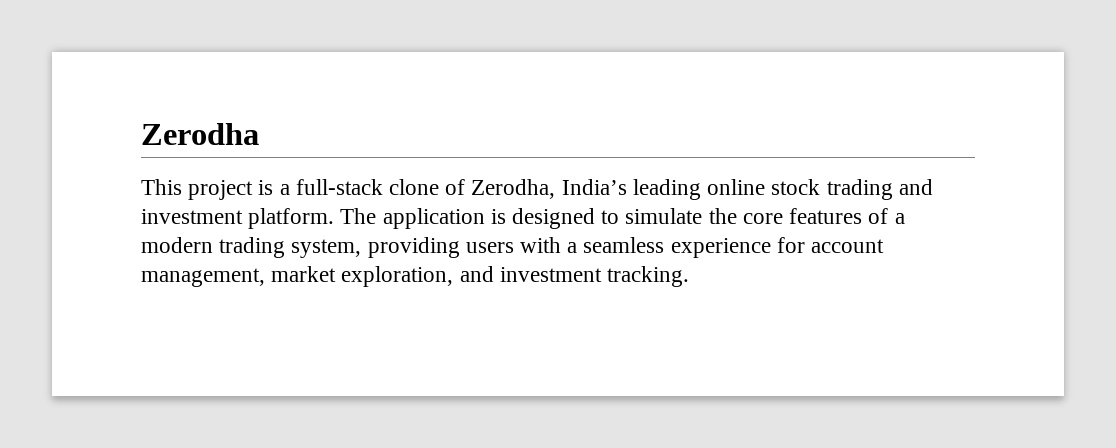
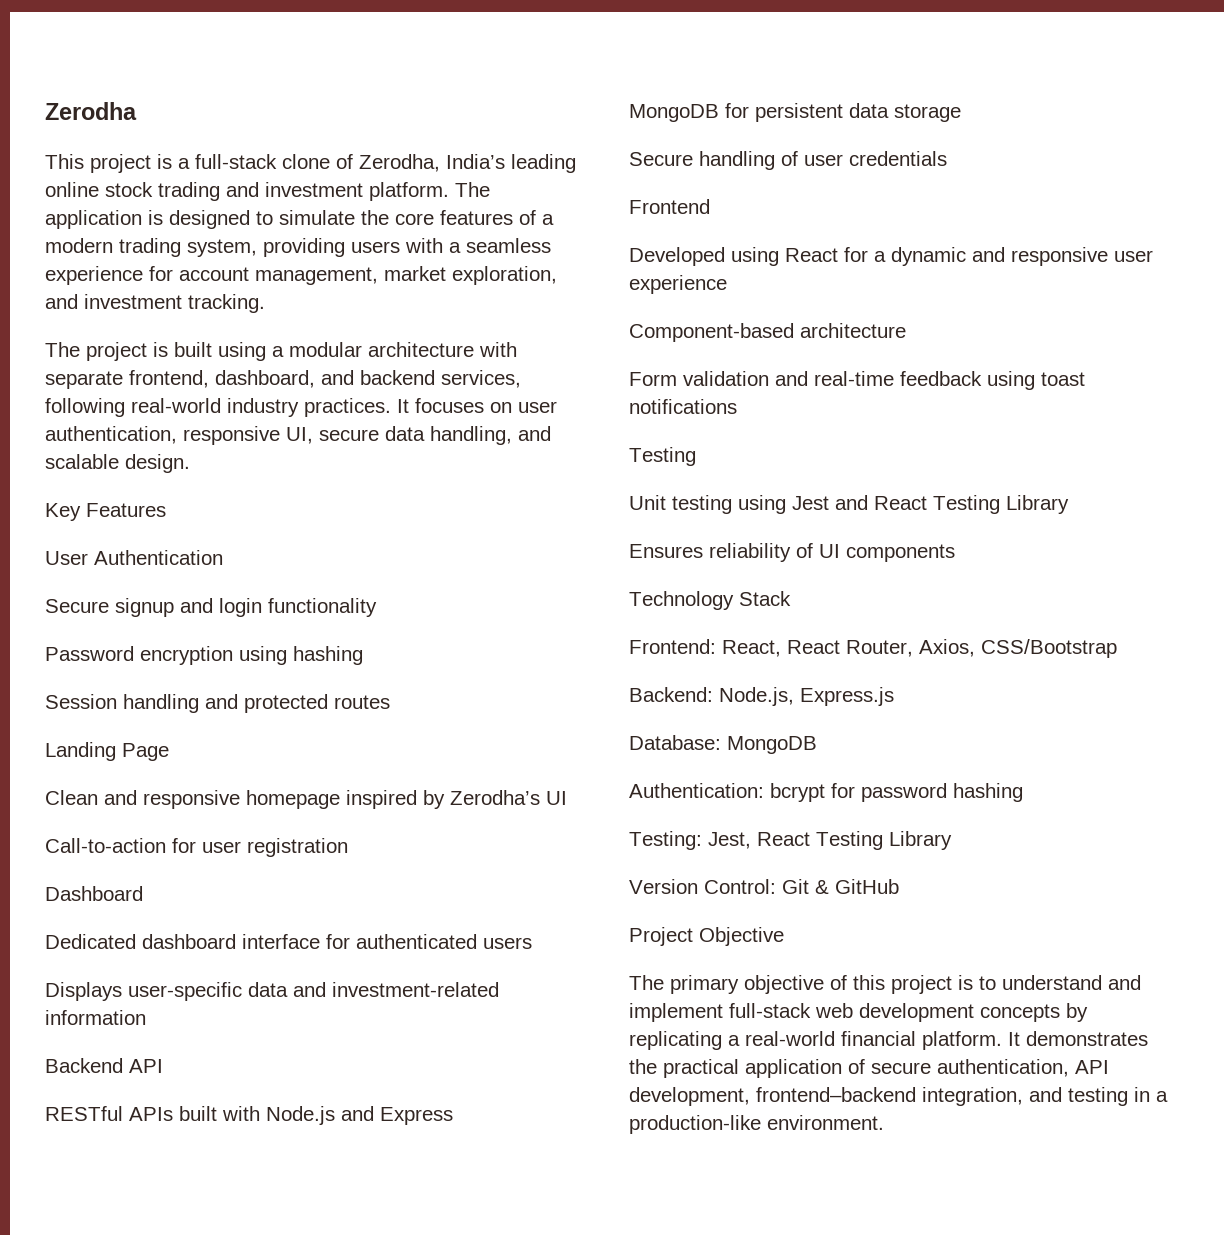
(690, 276) none -> [45,342,517,361] [45,370,521,389] [45,398,557,417] [45,426,551,445] [45,454,190,473] [45,503,166,521] [45,550,223,565] [45,598,377,617] [45,646,363,665] [45,694,390,713] [45,742,169,761] [45,790,567,809] [45,838,348,857] [45,886,143,901] [45,934,532,949] [45,982,499,1001] [45,1010,146,1025] [45,1058,163,1073] [45,1106,453,1125] [629,103,961,122] [629,151,947,170] [629,199,710,214] [629,247,1153,266] [629,275,727,294] [629,323,906,342] [629,371,1085,390] [629,399,737,414] [629,447,696,466] [629,495,1069,514] [629,543,955,562] [629,591,791,610] [629,639,1117,658] [629,687,894,706] [629,735,817,754] [629,783,1023,802] [629,831,952,850] [629,879,899,894] [629,927,784,946] [629,975,1141,994] [629,1003,1088,1022] [629,1031,1148,1050] [629,1059,1109,1078] [629,1087,1168,1106] [629,1115,884,1134] // The project is built using a modular architecture with separate frontend, dashboard, and backend services, following real-world industry practices. It focuses on user authentication, responsive UI, secure data handling, and scalable design. // Key Features // User Authentication // Secure signup and login functionality // Password encryption using hashing // Session handling and protected routes // Landing Page // Clean and responsive homepage inspired by Zerodha’s UI // Call-to-action for user registration // Dashboard // Dedicated dashboard interface for authenticated users // Displays user-specific data and investment-related information // Backend API // RESTful APIs built with Node.js and Express // MongoDB for persistent data storage // Secure handling of user credentials // Frontend // Developed using React for a dynamic and responsive user experience // Component-based architecture // Form validation and real-time feedback using toast notifications // Testing // Unit testing using Jest and React Testing Library // Ensures reliability of UI components // Technology Stack // Frontend: React, React Router, Axios, CSS/Bootstrap // Backend: Node.js, Express.js // Database: MongoDB // Authentication: bcrypt for password hashing // Testing: Jest, React Testing Library // Version Control: Git & GitHub // Project Objective // The primary objective of this project is to understand and implement full-stack web development concepts by replicating a real-world financial platform. It demonstrates the practical application of secure authentication, API development, frontend–backend integration, and testing in a production-like environment.

